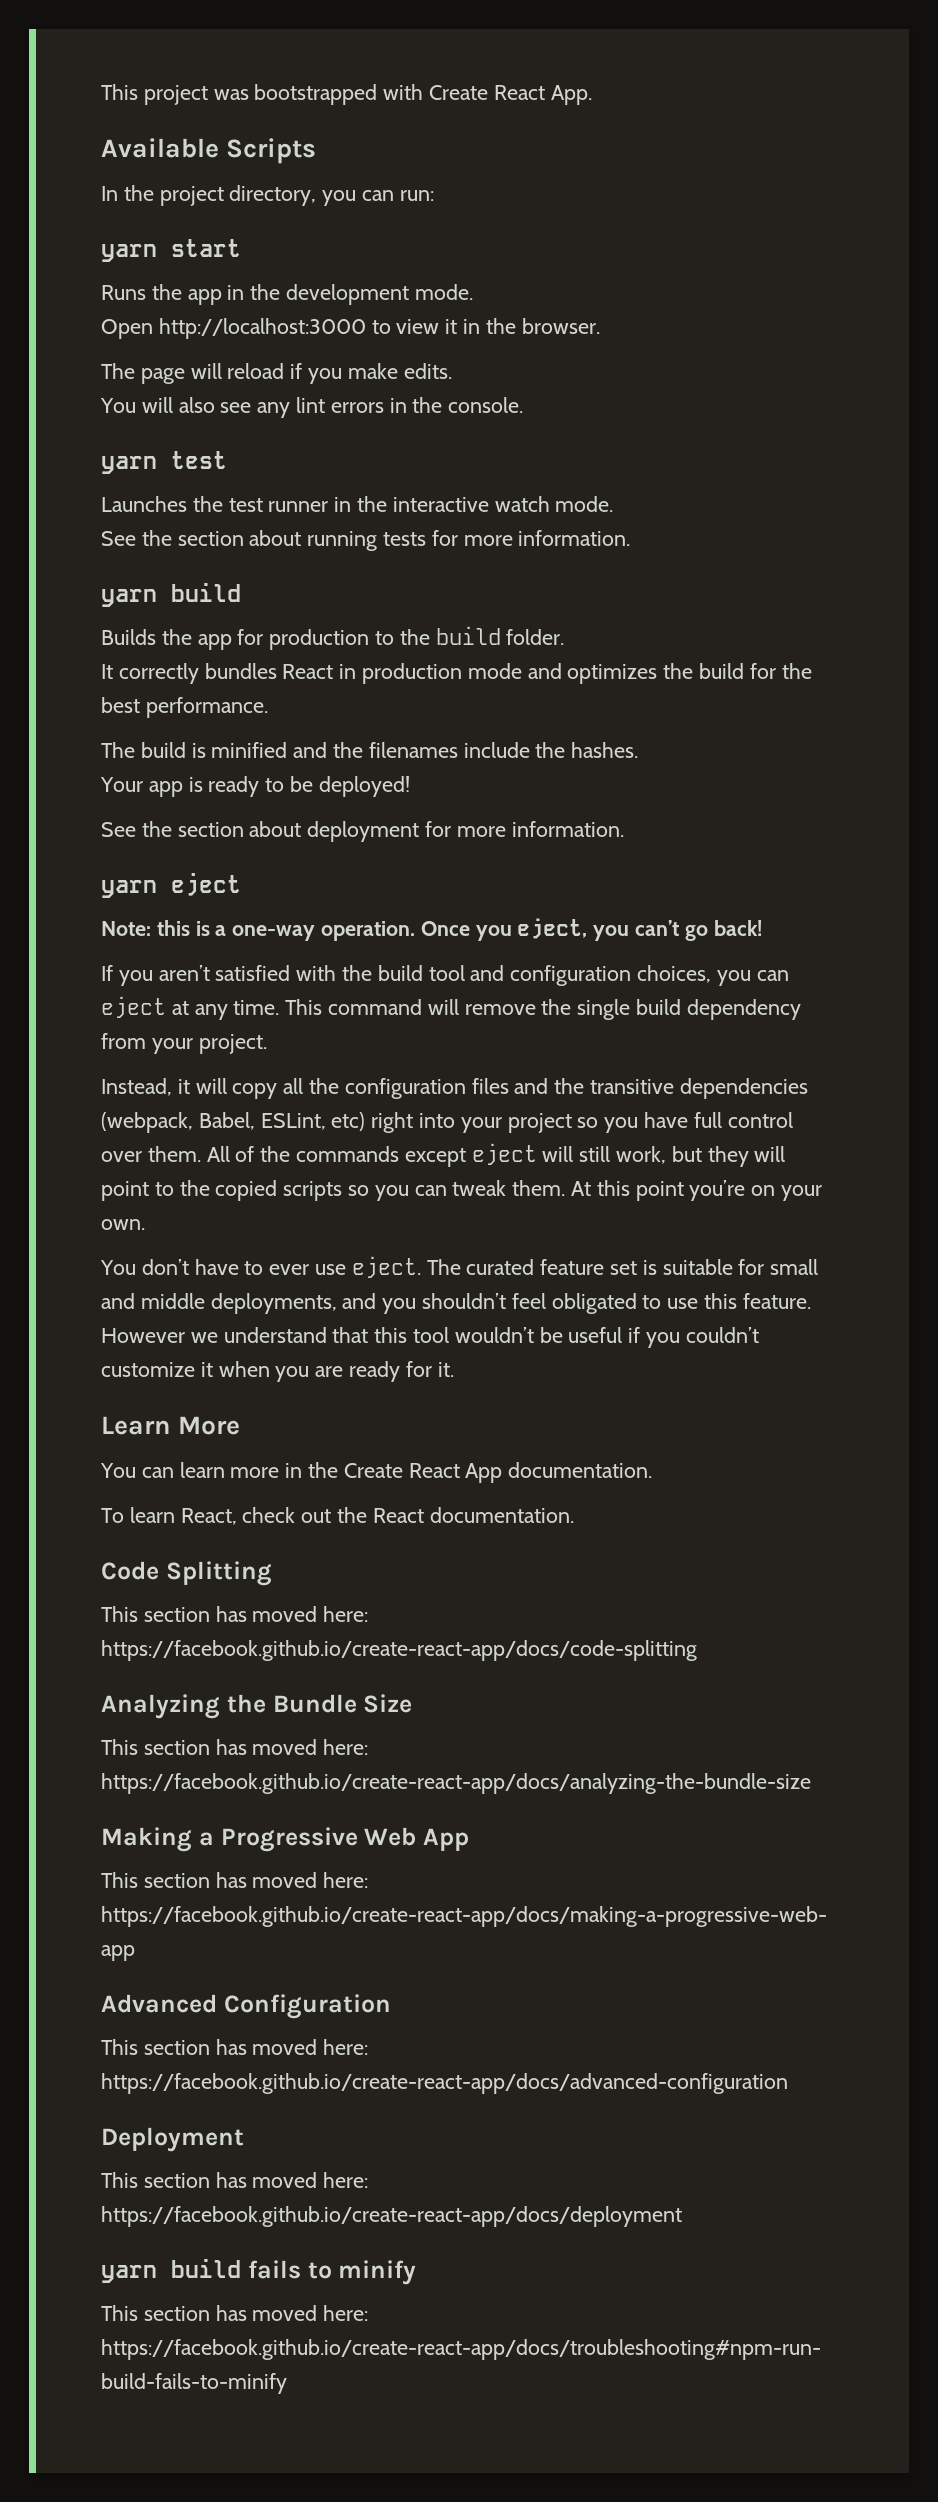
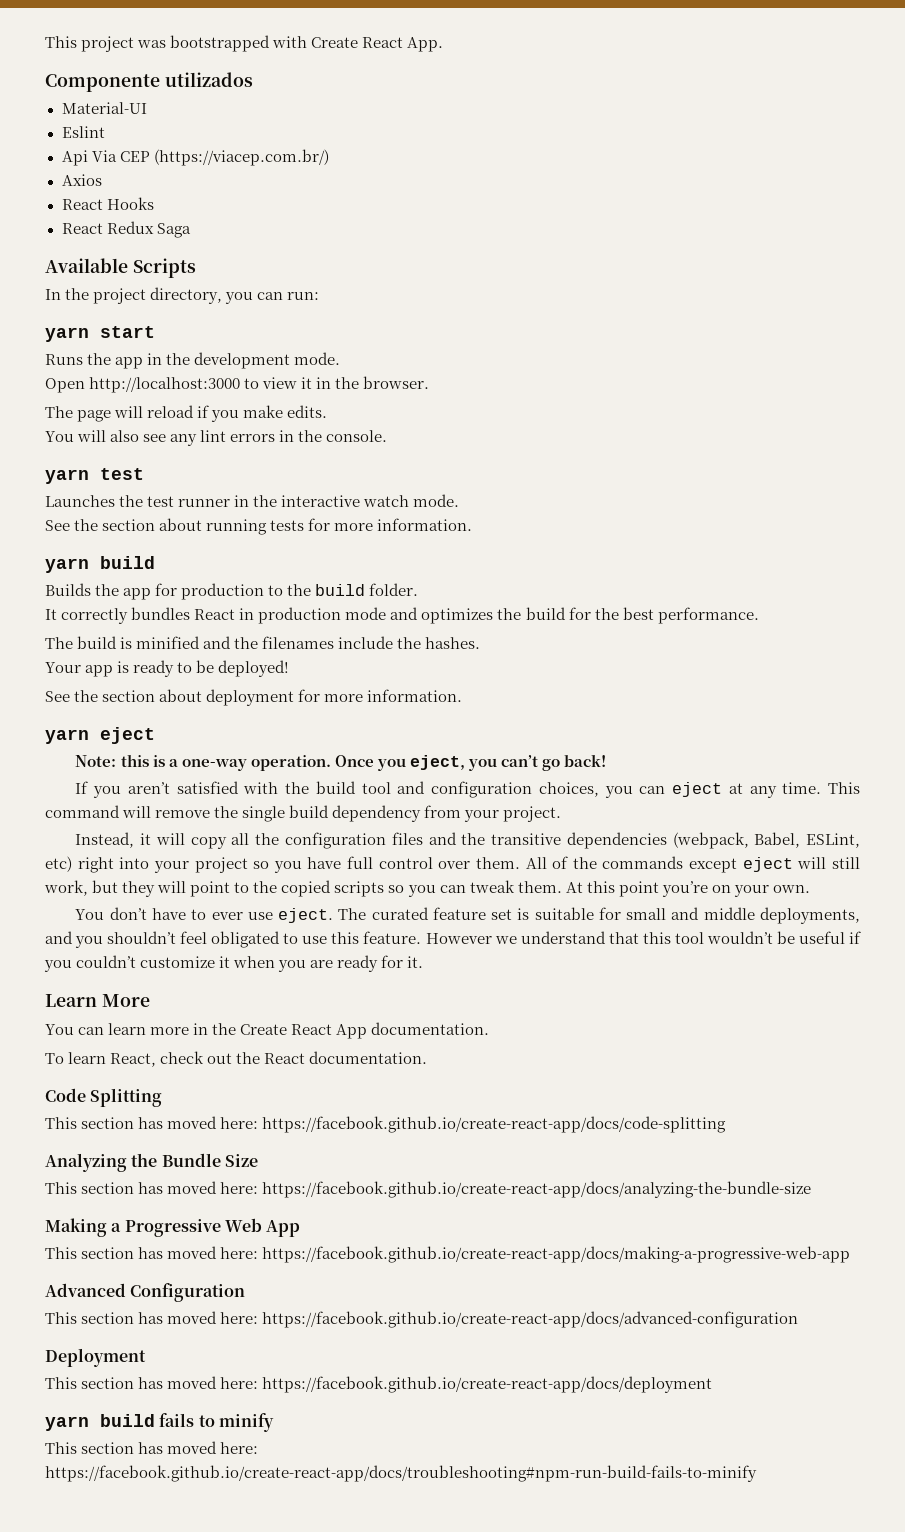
(592, 95) none -> [45,72,253,92] [61,102,147,114] [61,126,105,138] [61,149,329,166] [61,174,102,186] [61,197,154,210] [61,221,191,238] // Componente utilizados // Material-UI // Eslint // Api Via CEP (https://viacep.com.br/) // Axios // React Hooks // React Redux Saga

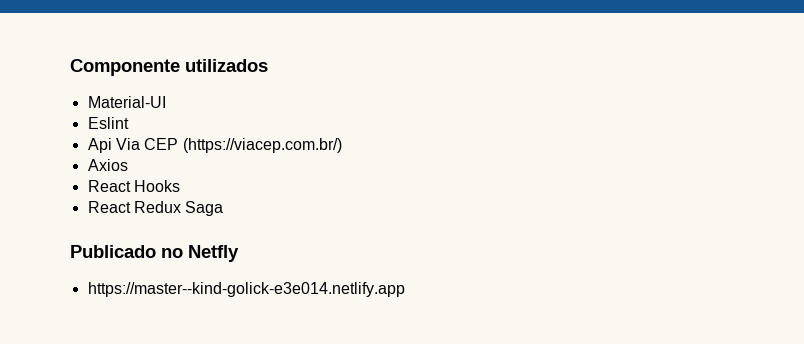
[45,35,444,52] This project was bootstrapped with Create React App. // -> (70, 67) none
[45,258,196,278] [45,287,320,304] [45,326,155,342] [45,352,341,369] [45,376,430,393] [45,405,328,422] [45,430,388,446] [45,468,144,484] [45,494,460,507] [45,518,473,535] [45,556,155,573] [45,583,419,600] [45,607,759,624] [45,636,481,649] [45,660,290,677] [45,689,463,706] [45,727,155,744] [75,754,607,771] [75,781,861,798] [45,805,562,822] [75,832,860,849] [45,856,861,873] [44,880,810,897] [75,907,860,924] [45,931,861,948] [44,955,424,972] [45,994,150,1007] [45,1022,490,1039] [45,1051,428,1067] [45,1088,163,1107] [45,1116,727,1133] [45,1153,258,1172] [45,1181,812,1198] [45,1218,301,1237] [45,1246,851,1263] [45,1283,246,1302] [45,1311,799,1328] [45,1348,146,1367] [45,1376,713,1393] [45,1413,274,1432] [45,1441,259,1454] [45,1465,757,1482] Available Scripts // In the project directory, you can run: // yarn start // Runs the app in the development mode. // Open http://localhost:3000 to view it in the browser. // The page will reload if you make edits. // You will also see any lint errors in the console. // yarn test // Launches the test runner in the interactive watch mode. // See the section about running tests for more information. // yarn build // Builds the app for production to the build folder. // It correctly bundles React in production mode and optimizes the build for the best performance. // The build is minified and the filenames include the hashes. // Your app is ready to be deployed! // See the section about deployment for more information. // yarn eject // Note: this is a one-way operation. Once you eject, you can’t go back! // If you aren’t satisfied with the build tool and configuration choices, you can eject at any time. This command will remove the single build dependency from your project. // Instead, it will copy all the configuration files and the transitive dependencies (webpack, Babel, ESLint, etc) right into your project so you have full control over them. All of the commands except eject will still work, but they will point to the copied scripts so you can tweak them. At this point you’re on your own. // You don’t have to ever use eject. The curated feature set is suitable for small and middle deployments, and you shouldn’t feel obligated to use this feature. However we understand that this tool wouldn’t be useful if you couldn’t customize it when you are ready for it. // Learn More // You can learn more in the Create React App documentation. // To learn React, check out the React documentation. // Code Splitting // This section has moved here: https://facebook.github.io/create-react-app/docs/code-splitting // Analyzing the Bundle Size // This section has moved here: https://facebook.github.io/create-react-app/docs/analyzing-the-bundle-size // Making a Progressive Web App // This section has moved here: https://facebook.github.io/create-react-app/docs/making-a-progressive-web-app // Advanced Configuration // This section has moved here: https://facebook.github.io/create-react-app/docs/advanced-configuration // Deployment // This section has moved here: https://facebook.github.io/create-react-app/docs/deployment // yarn build fails to minify // This section has moved here: https://facebook.github.io/create-react-app/docs/troubleshooting#npm-run-build-fails-to-minify -> [70,245,239,262] [87,282,405,297] Publicado no Netfly // https://master--kind-golick-e3e014.netlify.app

